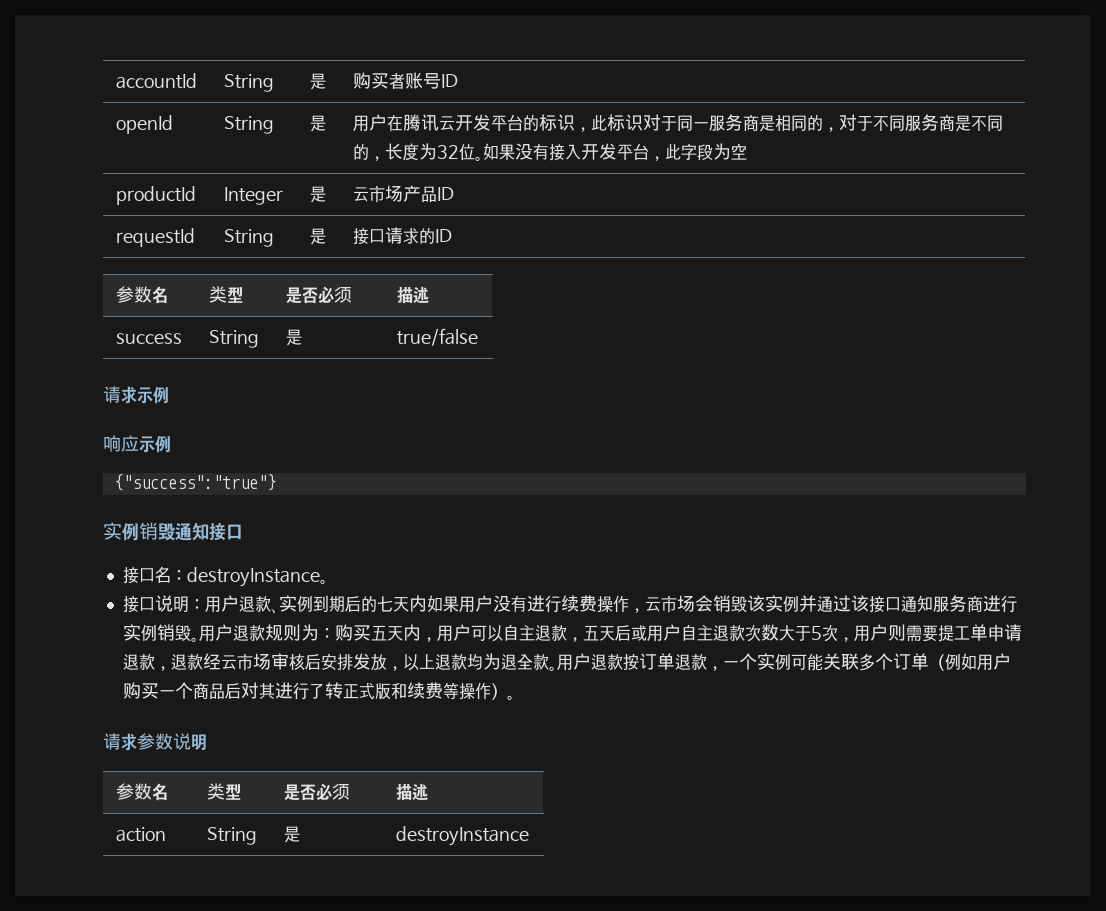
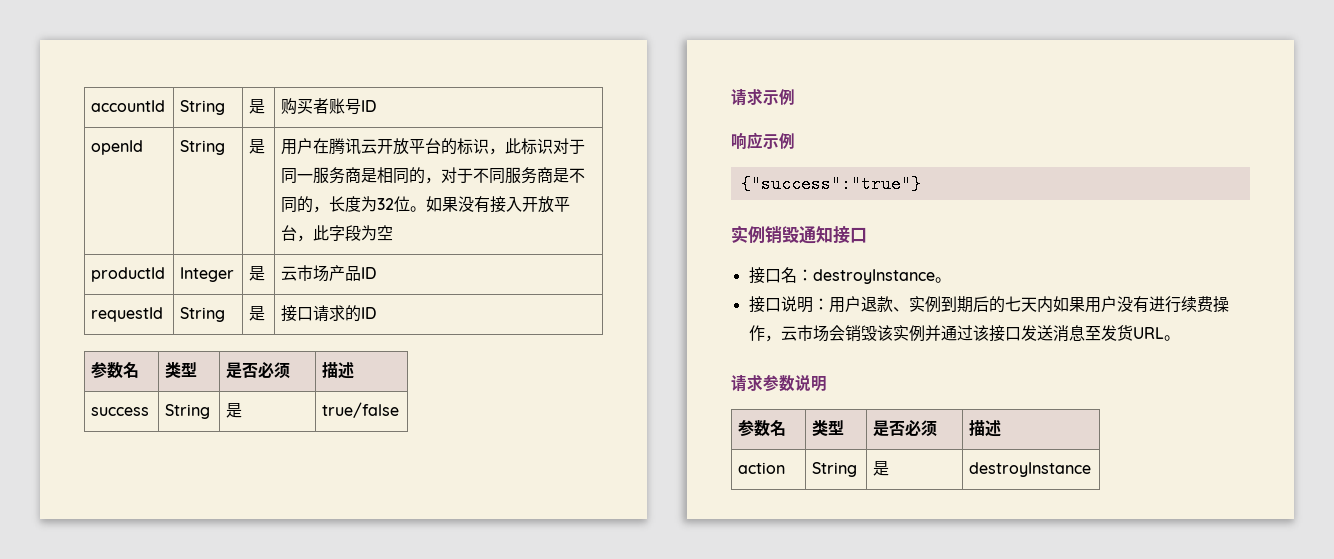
[473,114,492,131] 发 -> [393,138,410,155] 放
[599,143,618,160] 发 -> [538,196,555,213] 放
[900,595,1017,613] [122,624,1022,642] [122,653,1011,671] [122,682,507,700] 通知服务商进行实例销毁。用户退款规则为：购买五天内，用户可以自主退款，五天后或用户自主退款次数大于5次，用户则需要提工单申请退款，退款经云市场审核后安排发放，以上退款均为退全款。用户退款按订单退款，一个实例可能关联多个订单（例如用户购买一个商品后对其进行了转正式版和续费等操作） -> [1020,325,1164,342] 发送消息至发货URL

